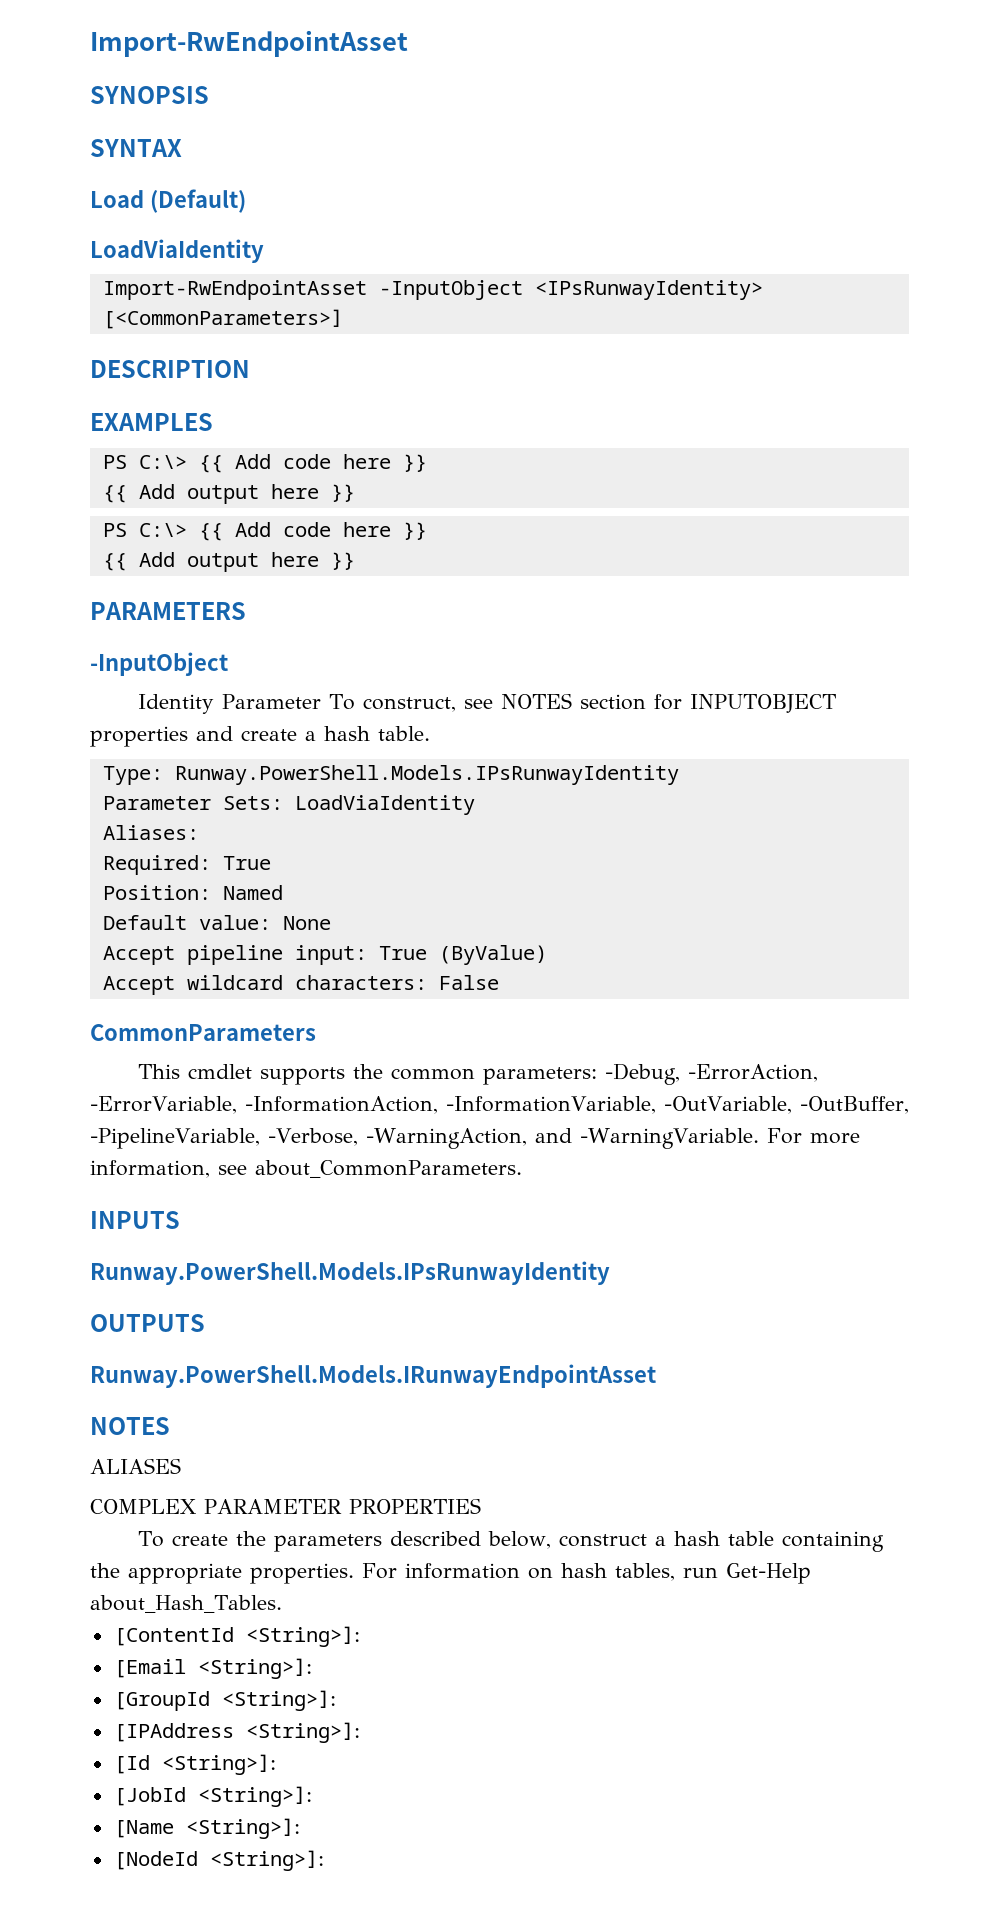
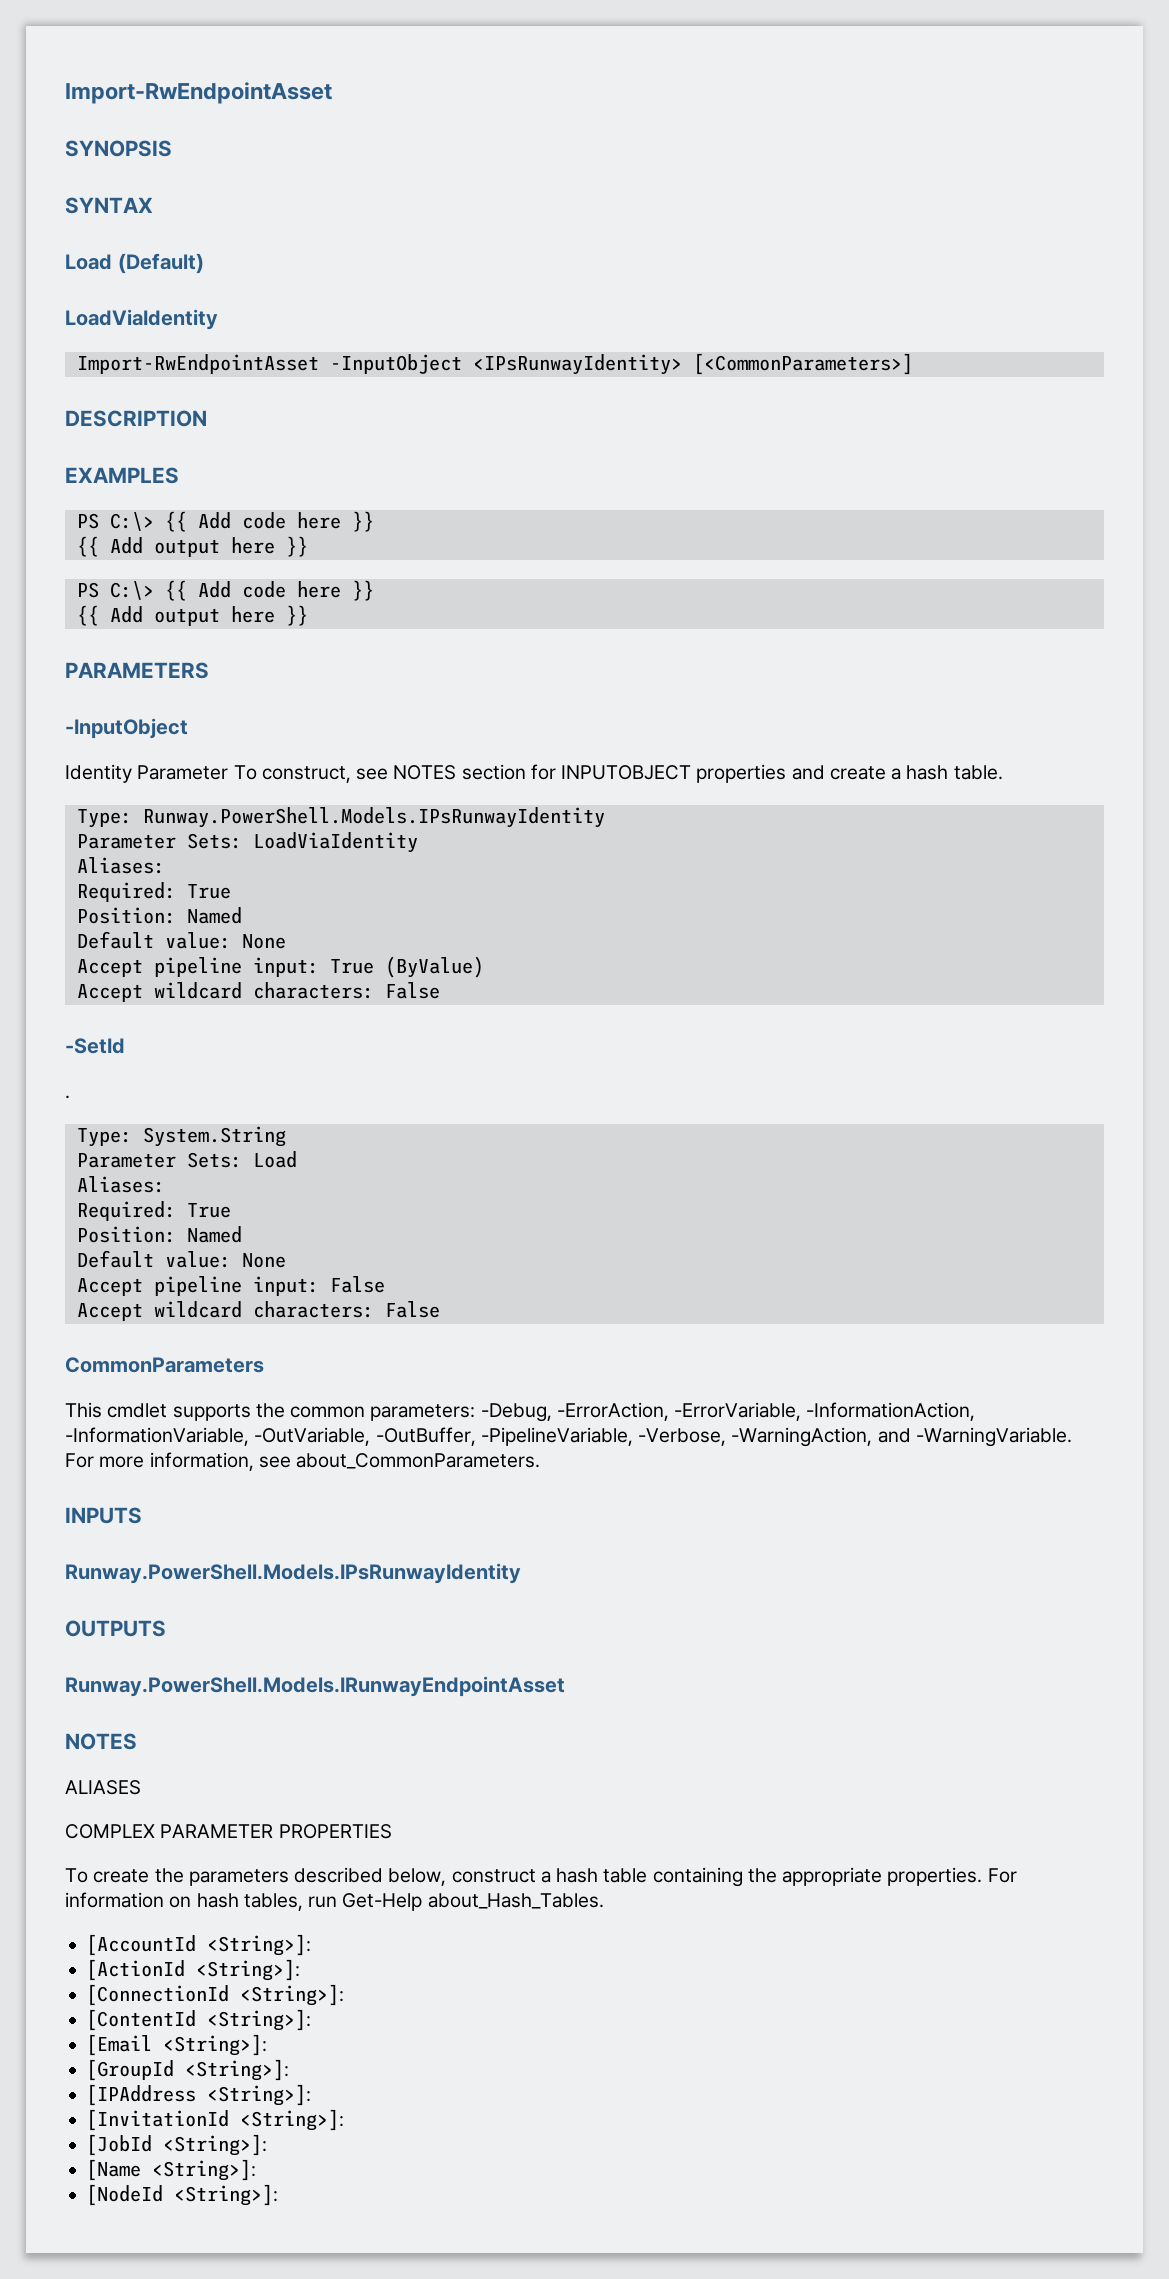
(499, 982) none -> [65,1038,125,1054] [65,1095,70,1099] [76,1126,286,1147] [76,1151,297,1168] [76,1176,165,1193] [76,1201,231,1221] [76,1226,242,1243] [76,1250,286,1268] [76,1276,385,1296] [76,1301,440,1321] // -SetId // . // Type: System.String // Parameter Sets: Load // Aliases: // Required: True // Position: Named // Default value: None // Accept pipeline input: False // Accept wildcard characters: False
(282, 1604) none -> [86,1934,312,1956] [86,1959,301,1981] [86,1984,345,2006] // [AccountId <String>]: // [ActionId <String>]: // [ConnectionId <String>]:
[113,1755,150,1774] [Id -> [86,2109,230,2131] [InvitationId

